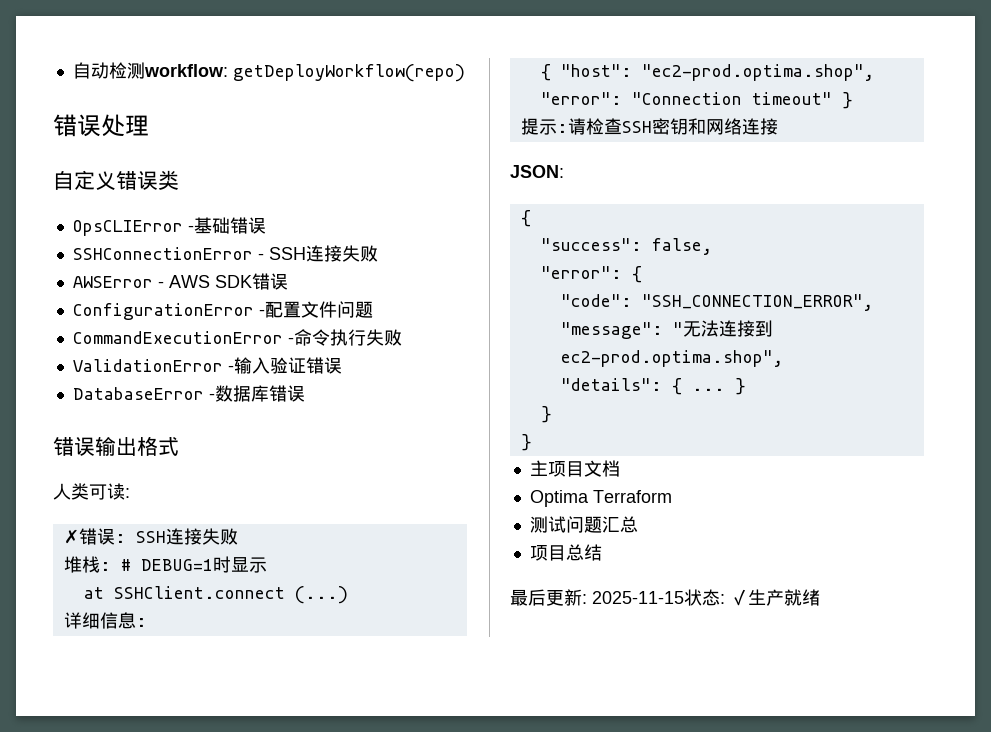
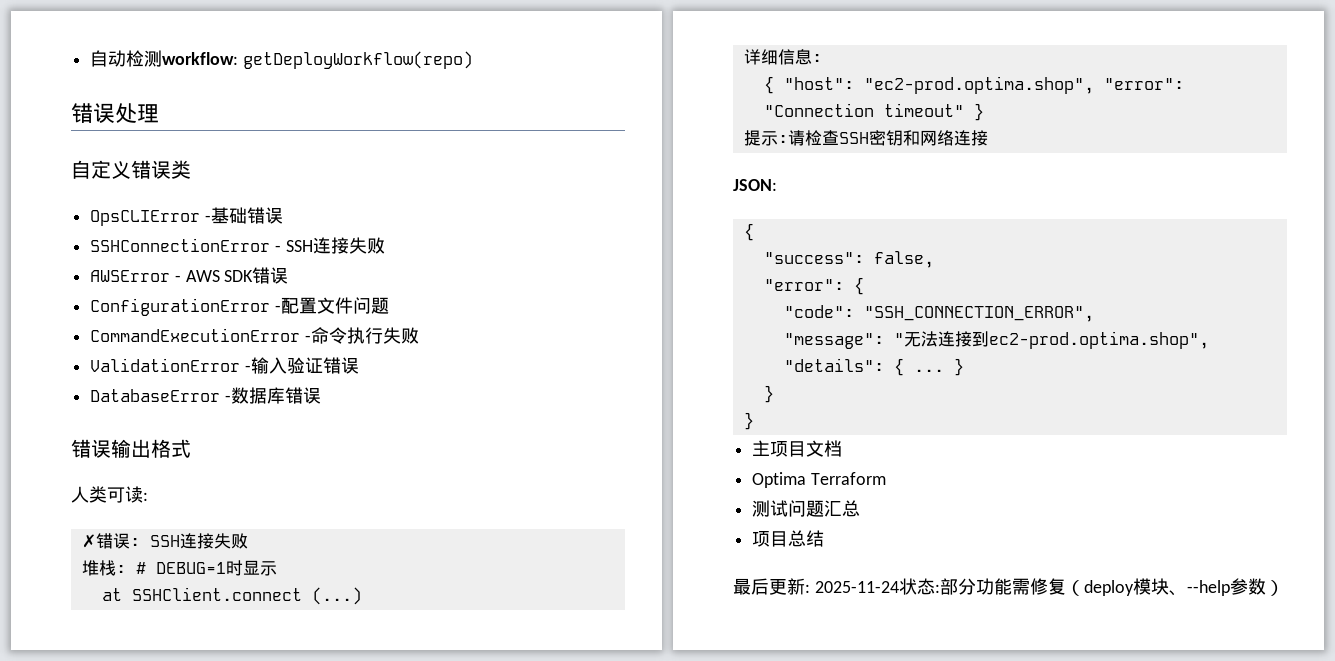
[592,591,684,604] 2025-11-15 -> [814,581,899,593] 2025-11-24
[730,589,820,606] ✓生产就绪 -> [939,578,1284,596] 部分功能需修复（deploy模块、--help参数）

